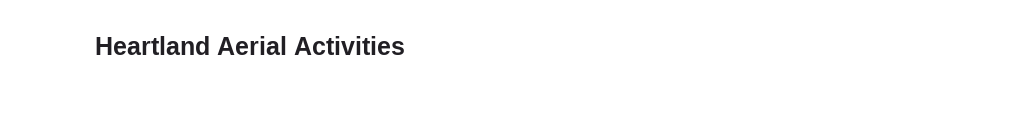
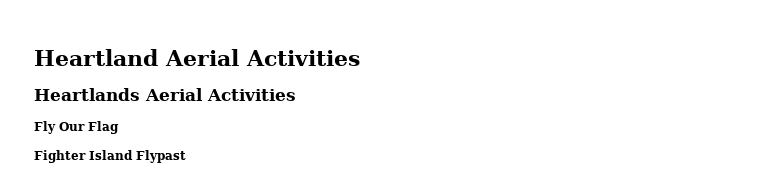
(405, 45) none -> [34,88,296,101] [34,121,119,134] [34,150,186,163] // Heartlands Aerial Activities // Fly Our Flag // Fighter Island Flypast

